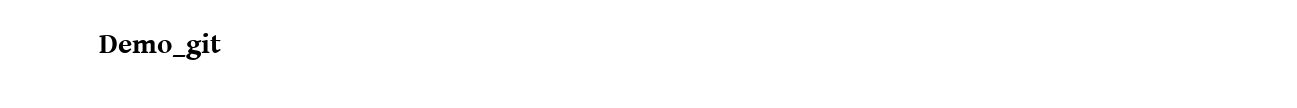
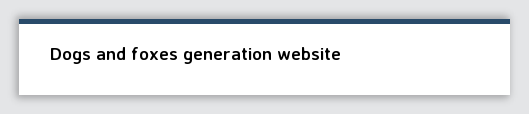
[99,33,221,60] Demo_git -> [50,47,341,64] Dogs and foxes generation website

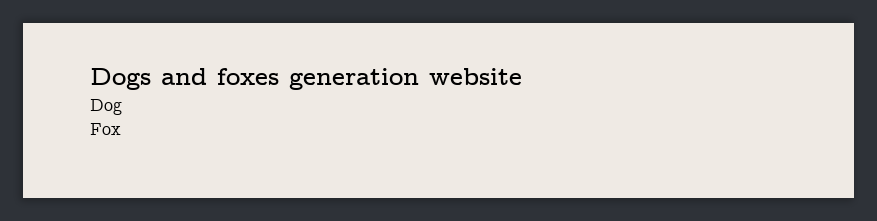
(341, 53) none -> [90,99,122,115] [90,123,121,135] // Dog // Fox

